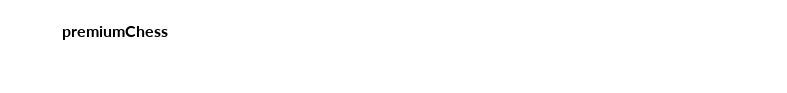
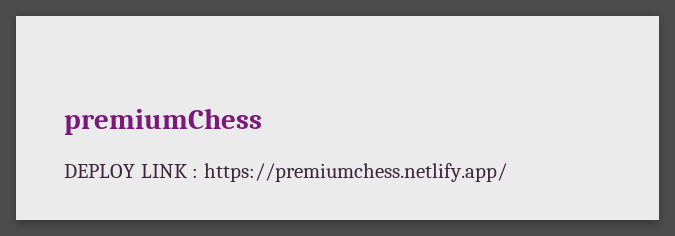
(168, 33) none -> [64,163,507,182] // DEPLOY LINK : https://premiumchess.netlify.app/

